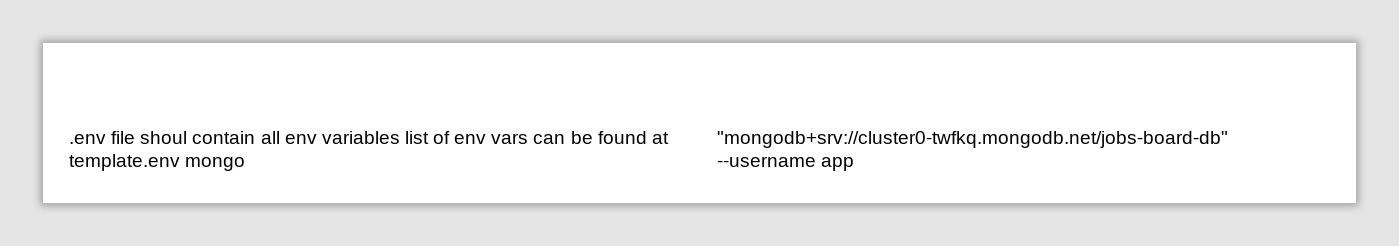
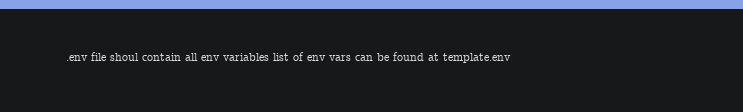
[185,157,246,171] [717,131,1228,148] [717,156,855,171] mongo "mongodb+srv://cluster0-twfkq.mongodb.net/jobs-board-db" --username app -> (512, 58) none

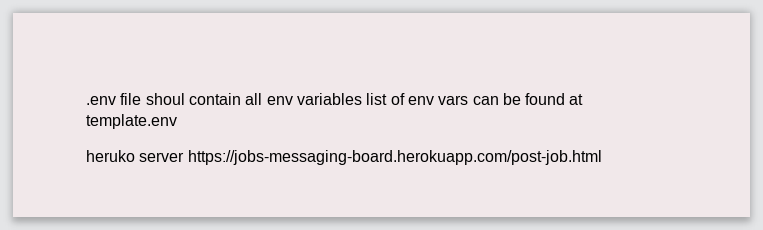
(512, 58) none -> [86,150,602,165] // heruko server https://jobs-messaging-board.herokuapp.com/post-job.html

